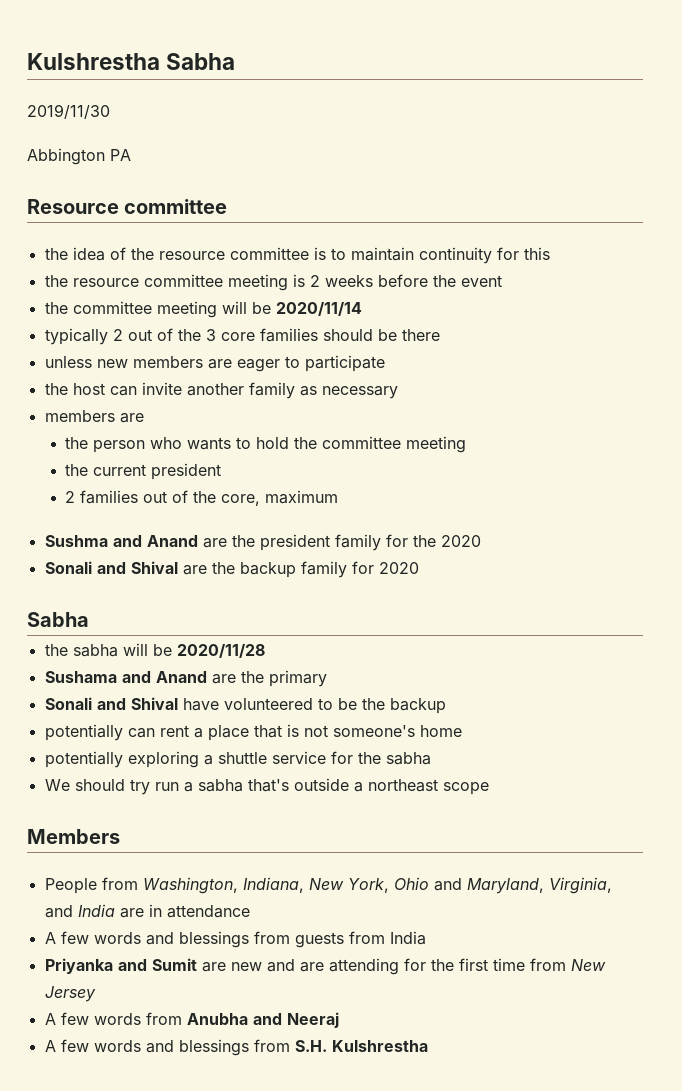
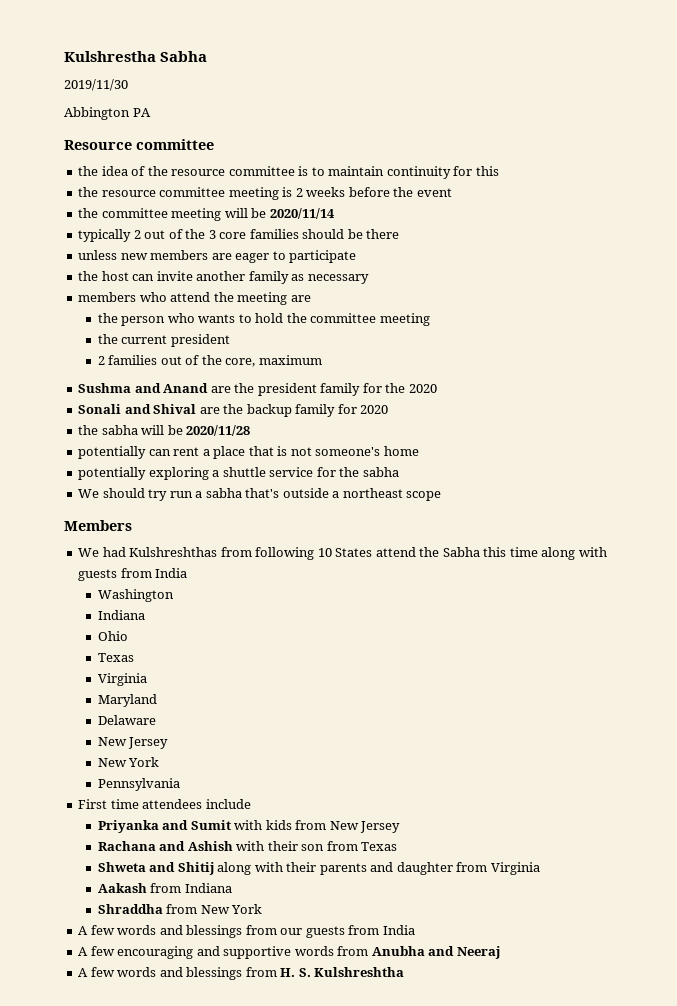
(115, 416) none -> [139,292,288,305] who attend the meeting
[27,612,89,627] // Sabha -> (389, 409) none
[44,670,327,687] [44,697,446,714] // Sushama and Anand are the primary // Sonali and Shival have volunteered to be the backup -> (251, 430) none
[44,877,612,894] [44,904,250,918] [44,931,426,948] [44,958,606,975] [44,986,96,1002] [44,1012,89,1025] People from Washington, Indiana, New York, Ohio and Maryland, Virginia, and India are in attendance // A few words and blessings from guests from India // Priyanka and Sumit are new and are attending for the first time from New Jersey // A few -> [78,547,607,560] [78,568,188,581] [97,589,174,602] [97,610,145,620] [97,631,128,641] [97,653,134,662] [97,673,147,686] [97,694,157,707] [97,715,156,725] [97,737,169,749] [97,757,160,767] [97,778,180,791] [78,799,251,809] [97,820,401,833] [97,841,398,851] [97,862,540,875] [97,883,232,893] [97,904,263,914] [78,925,415,938] [78,946,292,959] We had Kulshreshthas from following 10 States attend the Sabha this time along with guests from India // Washington // Indiana // Ohio // Texas // Virginia // Maryland // Delaware // New Jersey // New York // Pennsylvania // First time attendees include // Priyanka and Sumit with kids from New Jersey // Rachana and Ashish with their son from Texas // Shweta and Shitij along with their parents and daughter from Virginia // Aakash from Indiana // Shraddha from New York // A few words and blessings from our guests from India // A few encouraging and supportive
[294,1040,428,1052] S.H. Kulshrestha -> [280,967,405,977] H. S. Kulshreshtha

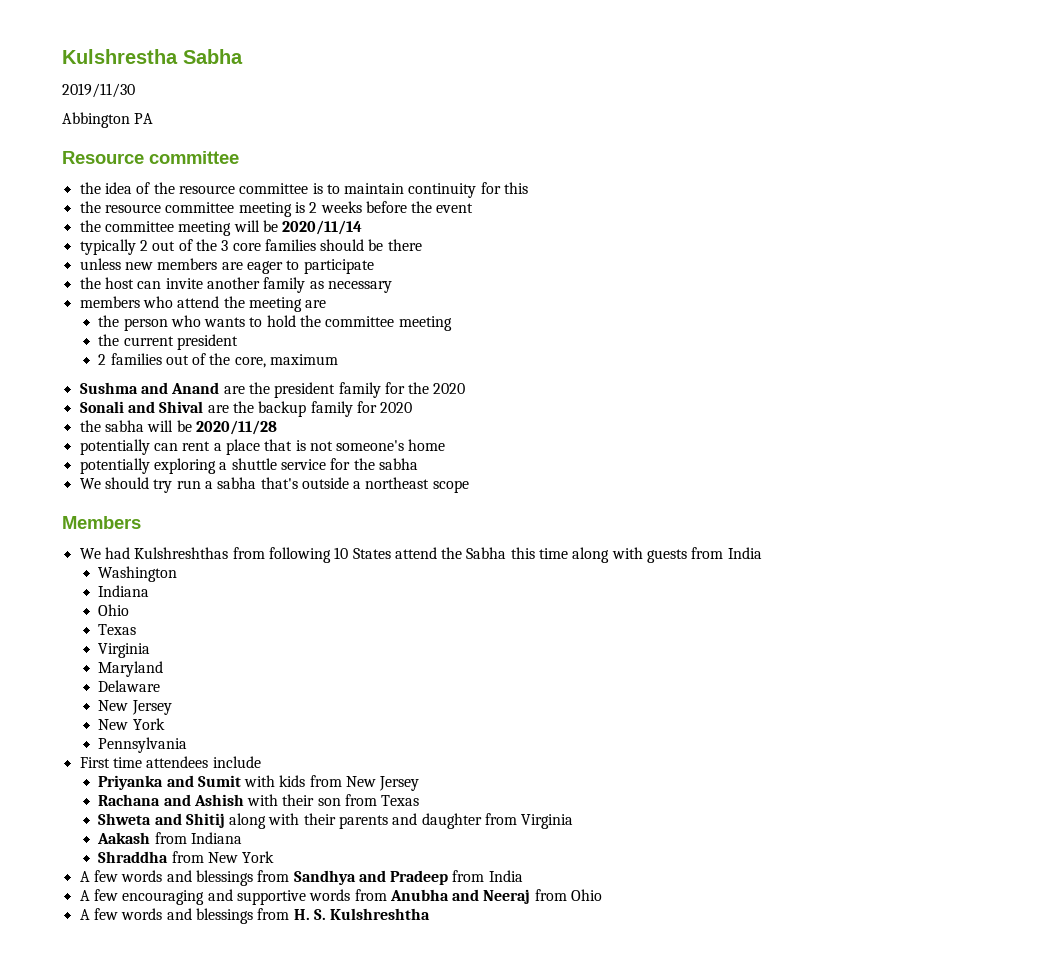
[280,926,345,938] our guests -> [293,870,449,885] Sandhya and Pradeep
(500, 952) none -> [534,889,603,901] from Ohio

